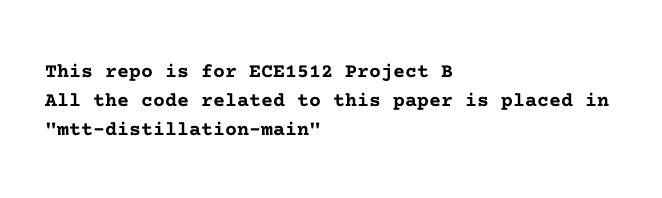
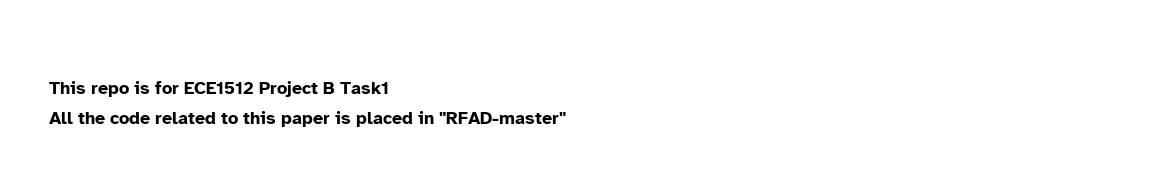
(453, 71) none -> [340,82,389,94] Task1
[45,121,321,136] "mtt-distillation-main" -> [439,112,566,124] "RFAD-master"

